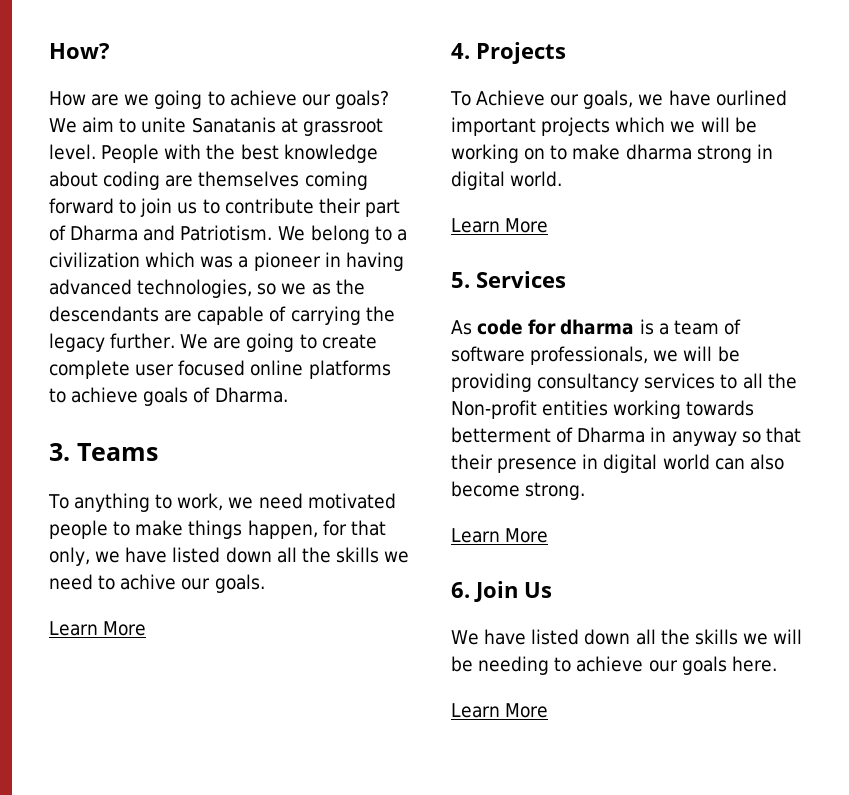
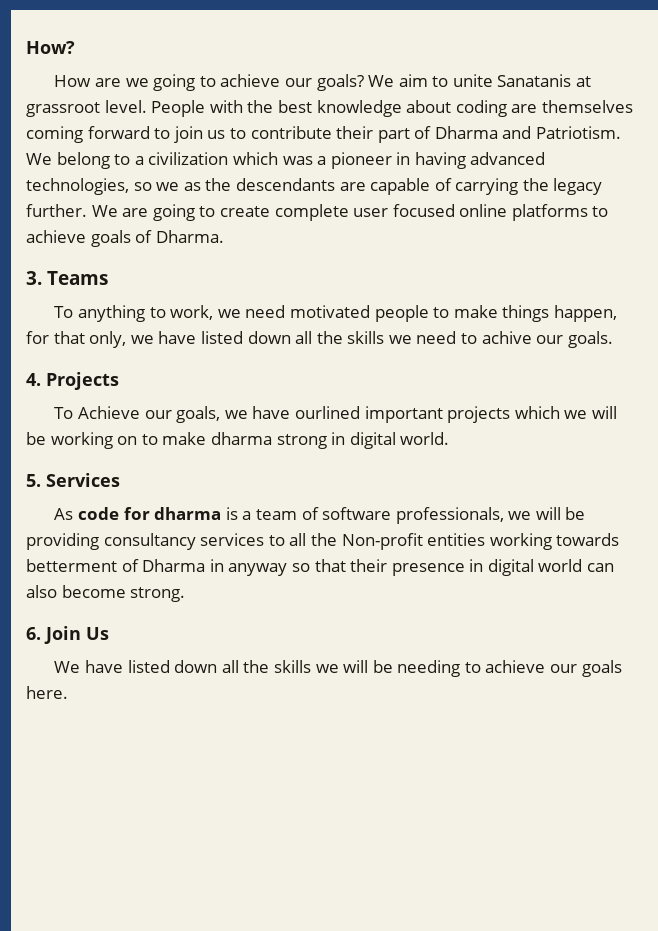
[49,621,147,636] // Learn More -> (613, 339) none
[451,218,549,233] // Learn More -> (450, 438) none
[451,528,549,543] // Learn More -> (186, 594) none
[451,703,549,718] // Learn More -> (68, 692) none

